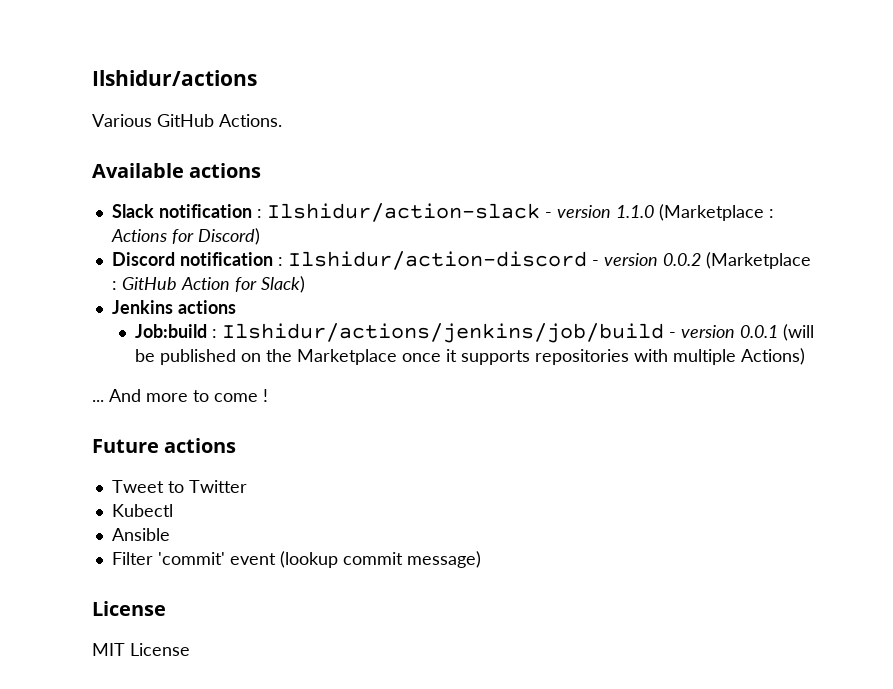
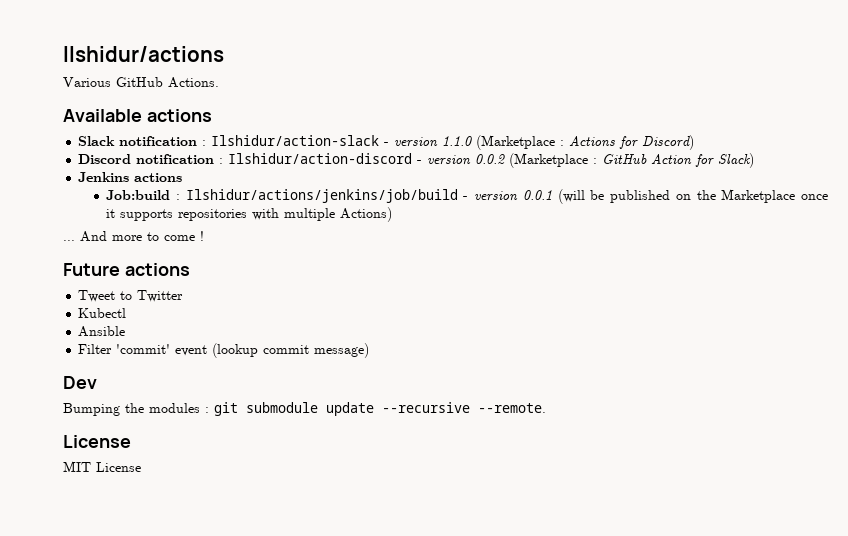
(481, 559) none -> [63,376,97,389] [63,402,546,416] // Dev // Bumping the modules : git submodule update --recursive --remote.

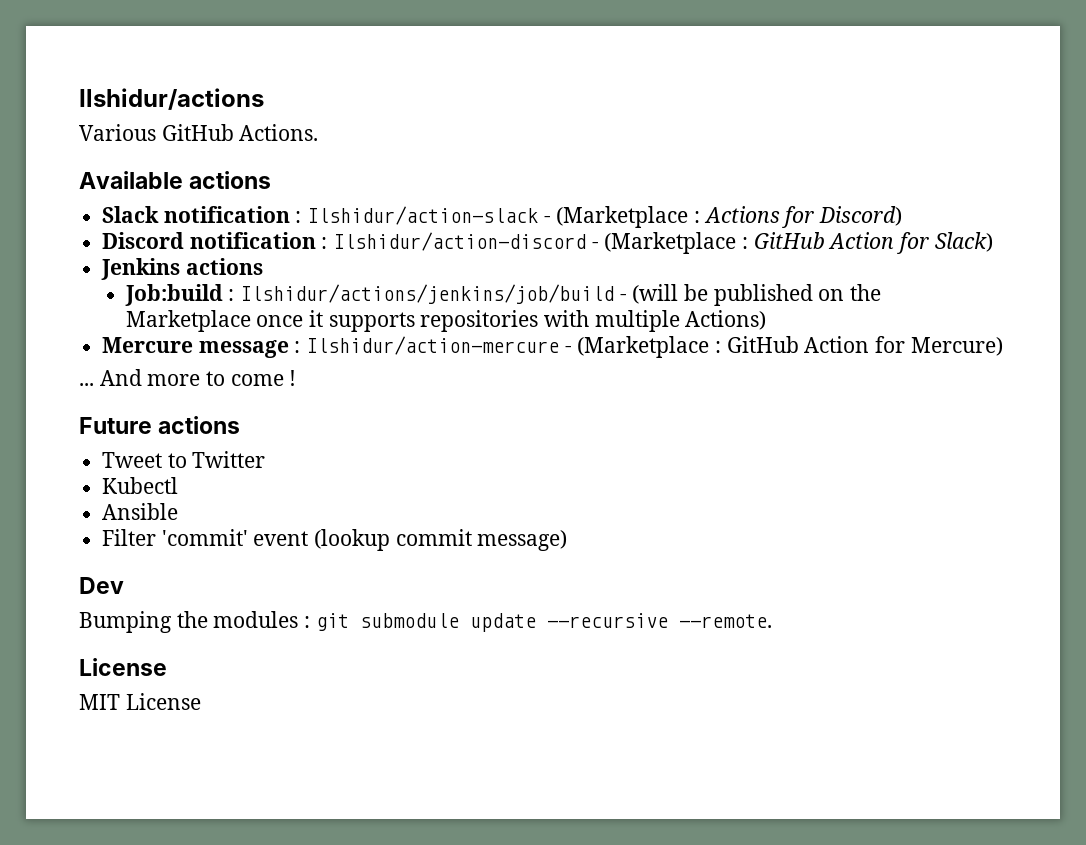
[394,136,473,147] version 1.1.0 -> (551, 219) none
[427,154,506,165] version 0.0.2 -> (599, 245) none
[474,190,552,201] version 0.0.1 -> (627, 297) none
(393, 214) none -> [102,336,1003,358] // Mercure message : Ilshidur/action-mercure - (Marketplace : GitHub Action for Mercure)

